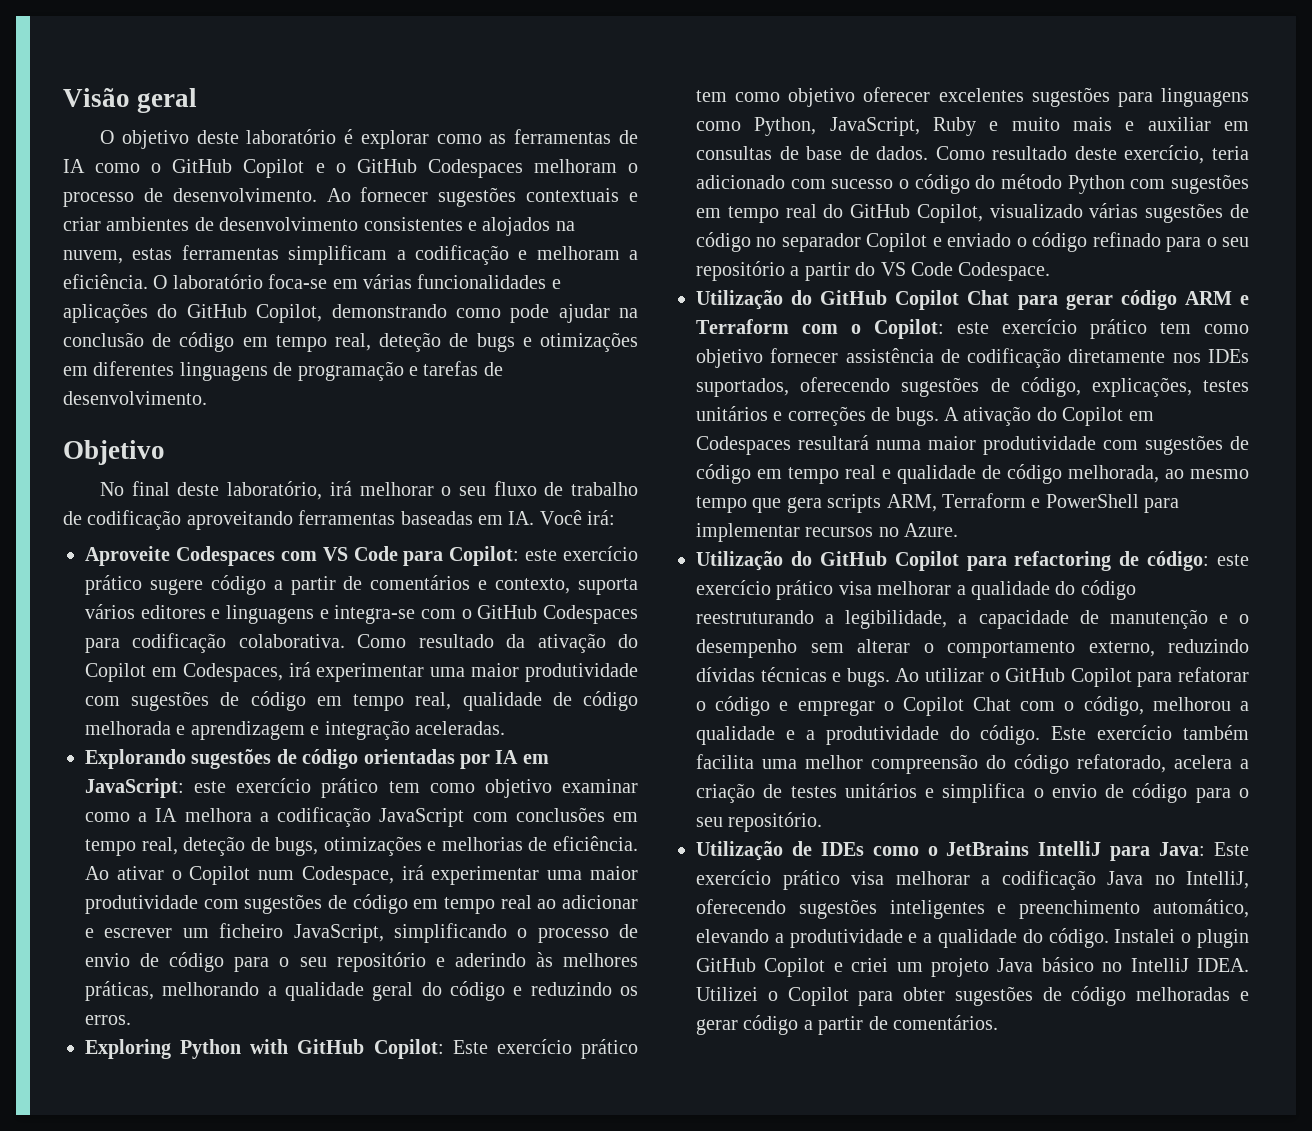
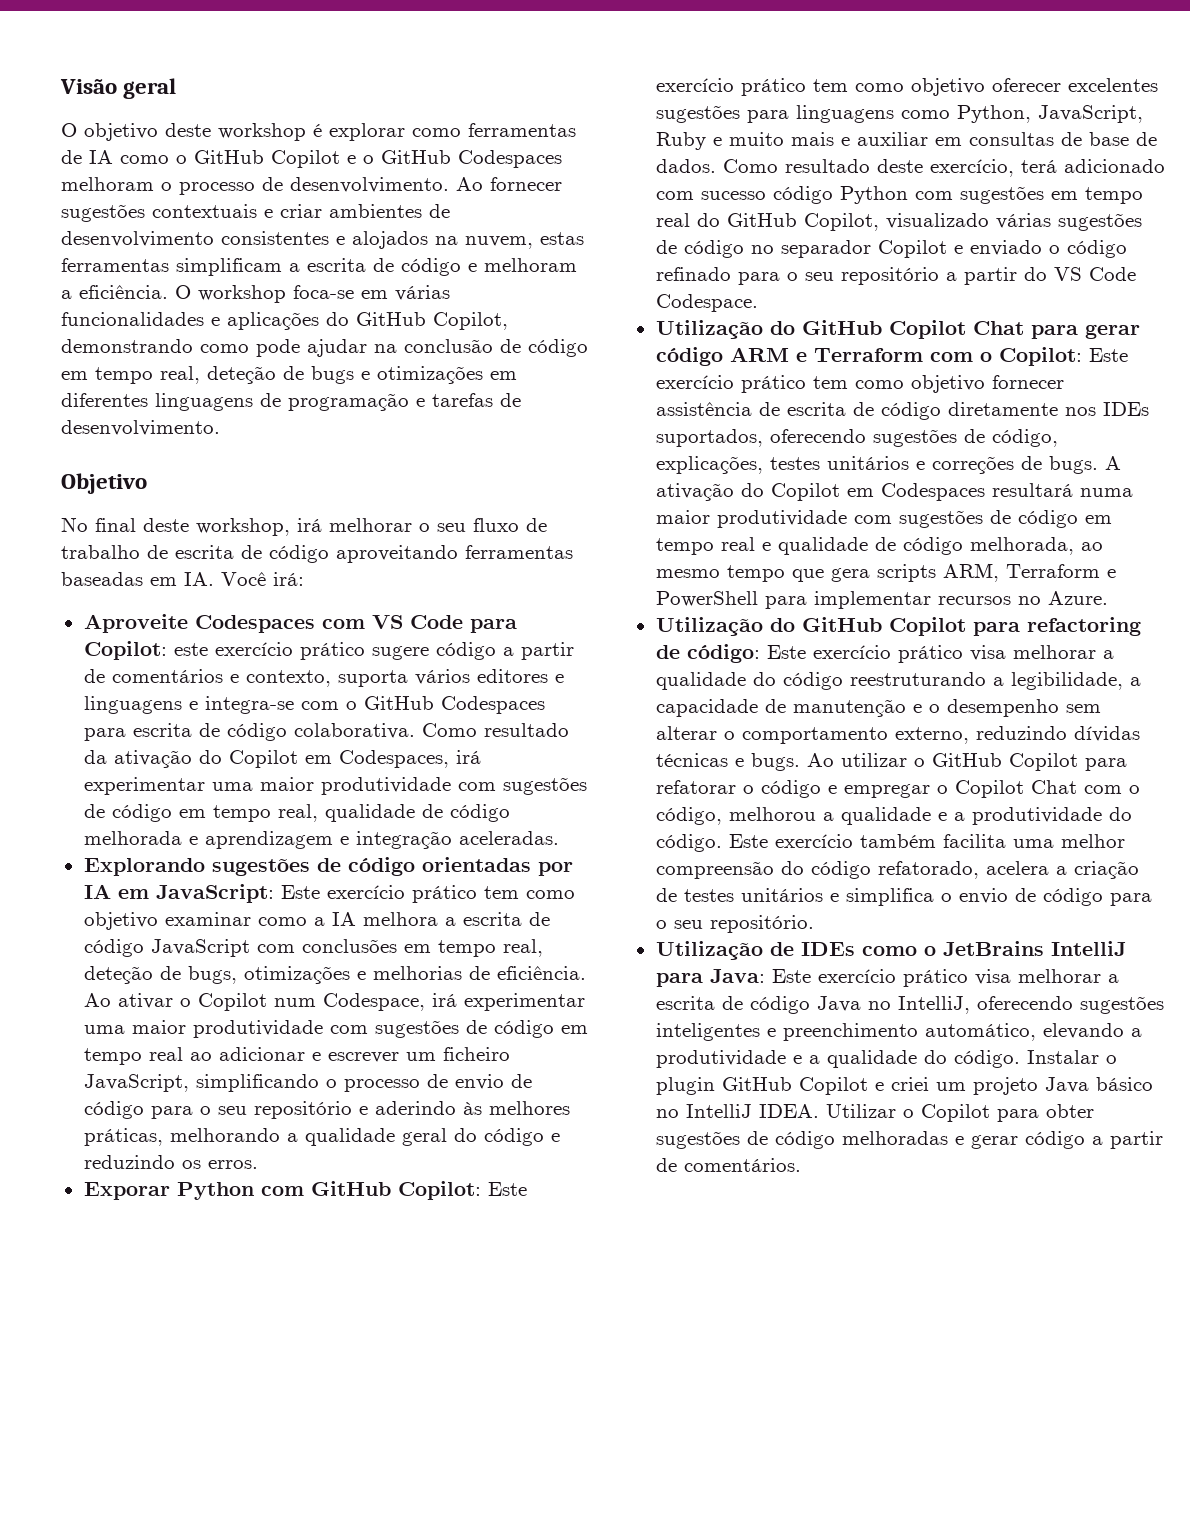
[246,129,337,144] laboratório -> [218,123,306,141] workshop
[489,134,507,144] as -> (461, 132) none
[414,245,509,265] codificação -> [307,258,461,276] escrita de código
[172,274,263,289] laboratório -> [198,285,286,303] workshop
[227,481,323,500] laboratório, -> [196,518,290,536] workshop,
[87,510,182,530] codificação -> [175,545,329,563] escrita de código
[132,633,227,653] codificação -> [132,723,287,741] escrita de código
[194,781,227,793] este -> [280,885,320,899] Este
[277,807,372,827] codificação -> [462,912,550,926] [83,939,144,957] escrita de código
[85,1039,289,1059] Exploring Python with -> [83,1182,304,1200] Exporar Python com
[1212,146,1249,160] teria -> [1020,160,1057,173] terá
[899,174,1062,194] o código do método -> [772,186,833,204] código
[957,322,989,334] este -> [1088,348,1128,362] Este
[967,348,1062,368] codificação -> [786,402,941,420] escrita de código
[1217,554,1249,566] este -> [766,645,806,659] Este
[1001,870,1096,890] codificação -> [655,996,810,1014] escrita de código
[1114,929,1176,943] Instalei -> [1026,1050,1099,1064] Instalar
[696,987,758,1001] Utilizei -> [825,1104,896,1118] Utilizar

